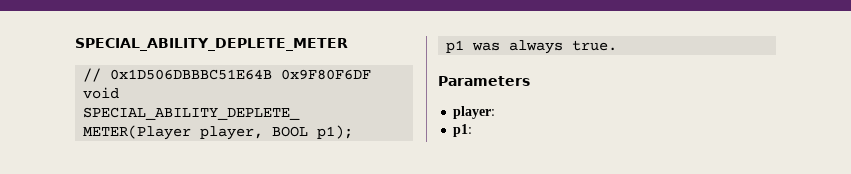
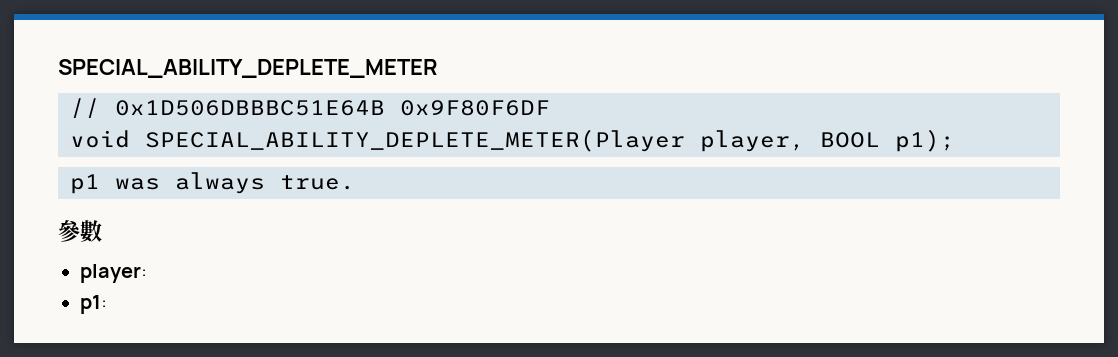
[438,76,530,86] Parameters -> [58,220,102,242] 參數

